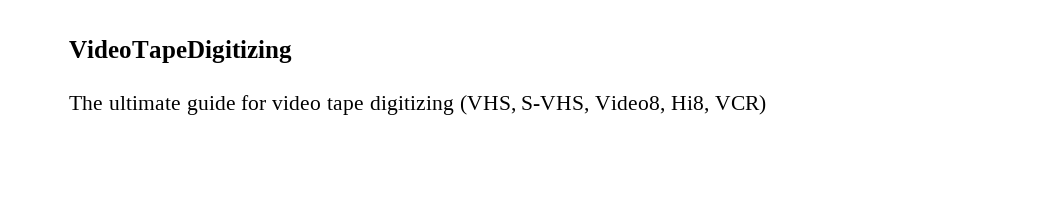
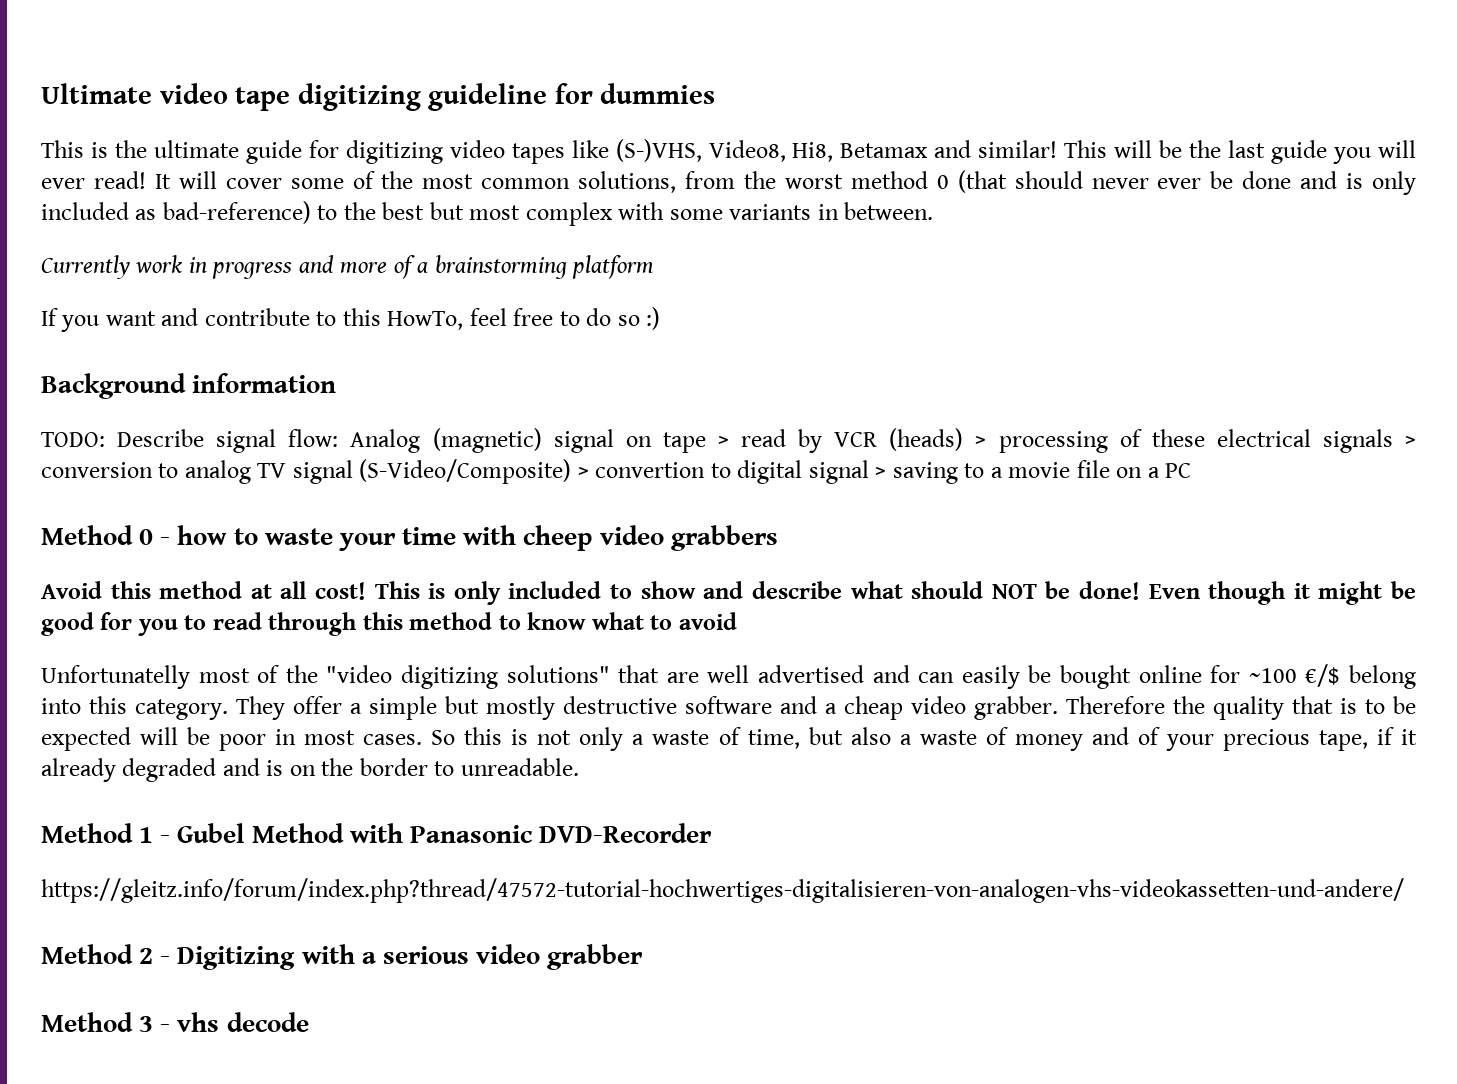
[69,40,292,63] [69,95,766,115] VideoTapeDigitizing // The ultimate guide for video tape digitizing (VHS, S-VHS, Video8, Hi8, VCR) -> [41,83,716,111] [41,139,1416,164] [41,170,1417,195] [41,201,934,226] [41,255,655,279] [41,307,661,332] [41,373,337,399] [41,428,1416,453] [41,459,1192,484] [41,525,778,551] [41,581,1417,605] [41,612,737,636] [41,664,1416,689] [41,696,1416,720] [41,727,1417,751] [41,758,579,782] [41,823,713,843] [41,878,1404,903] [41,944,644,970] [41,1012,309,1032] Ultimate video tape digitizing guideline for dummies // This is the ultimate guide for digitizing video tapes like (S-)VHS, Video8, Hi8, Betamax and similar! This will be the last guide you will ever read! It will cover some of the most common solutions, from the worst method 0 (that should never ever be done and is only included as bad-reference) to the best but most complex with some variants in between. // Currently work in progress and more of a brainstorming platform // If you want and contribute to this HowTo, feel free to do so :) // Background information // TODO: Describe signal flow: Analog (magnetic) signal on tape > read by VCR (heads) > processing of these electrical signals > conversion to analog TV signal (S-Video/Composite) > convertion to digital signal > saving to a movie file on a PC // Method 0 - how to waste your time with cheep video grabbers // Avoid this method at all cost! This is only included to show and describe what should NOT be done! Even though it might be good for you to read through this method to know what to avoid // Unfortunatelly most of the "video digitizing solutions" that are well advertised and can easily be bought online for ~100 €/$ belong into this category. They offer a simple but mostly destructive software and a cheap video grabber. Therefore the quality that is to be expected will be poor in most cases. So this is not only a waste of time, but also a waste of money and of your precious tape, if it already degraded and is on the border to unreadable. // Method 1 - Gubel Method with Panasonic DVD-Recorder // https://gleitz.info/forum/index.php?thread/47572-tutorial-hochwertiges-digitalisieren-von-analogen-vhs-videokassetten-und-andere/ // Method 2 - Digitizing with a serious video grabber // Method 3 - vhs decode

